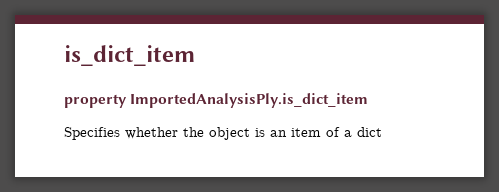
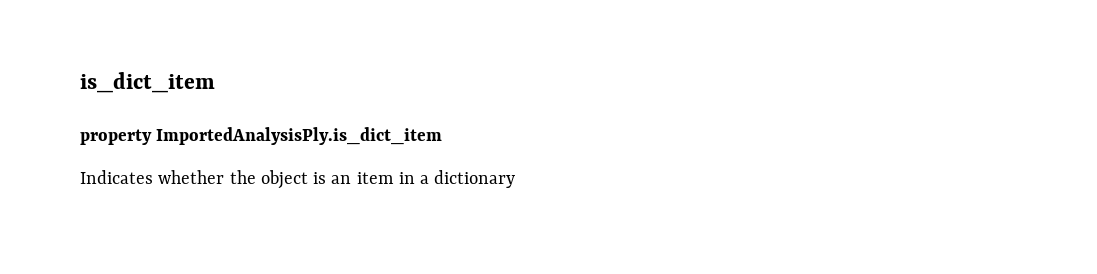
[64,127,120,140] Specifies -> [80,170,153,184] Indicates
[326,127,382,137] of a dict -> [398,170,516,188] in a dictionary

